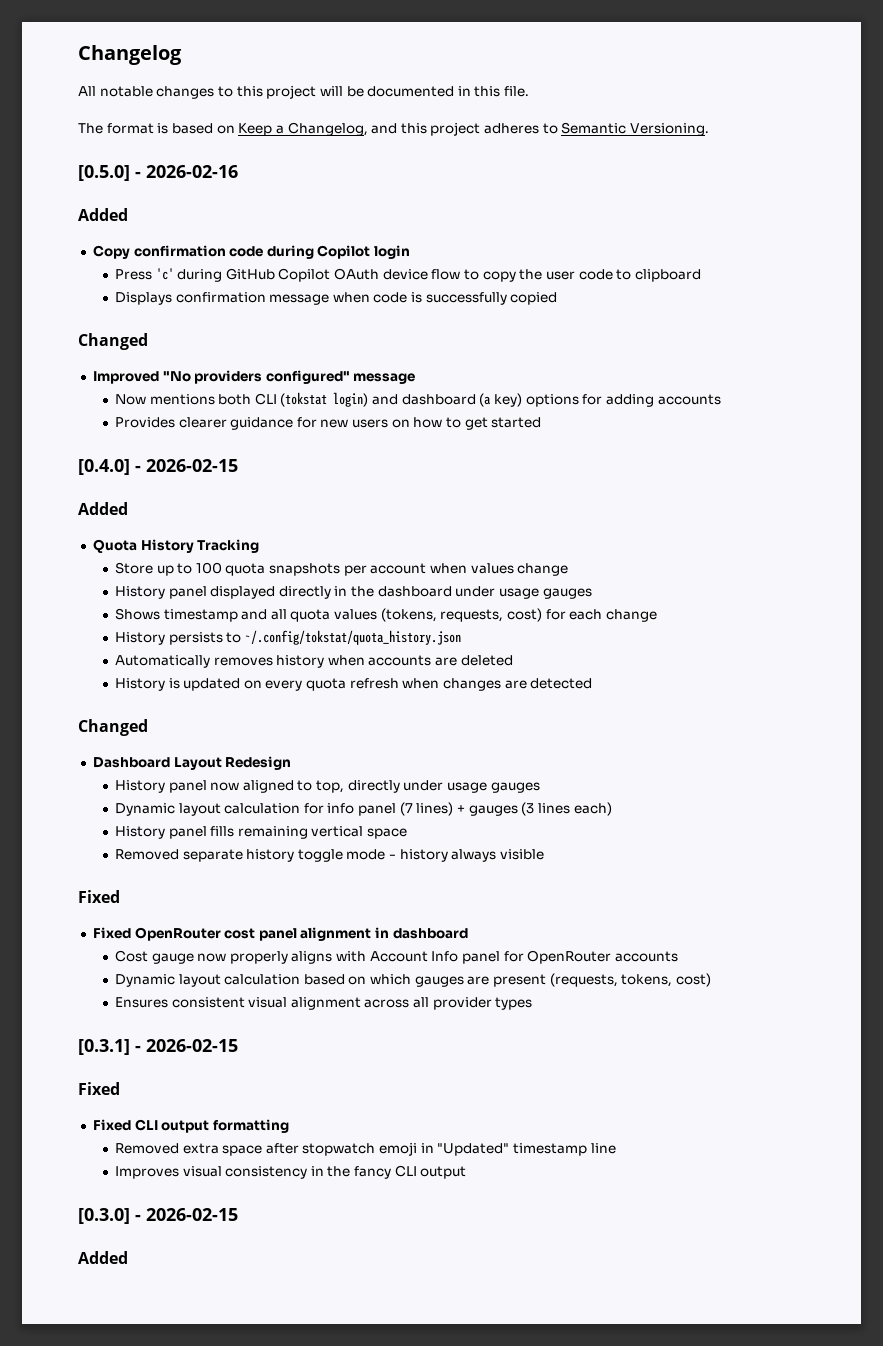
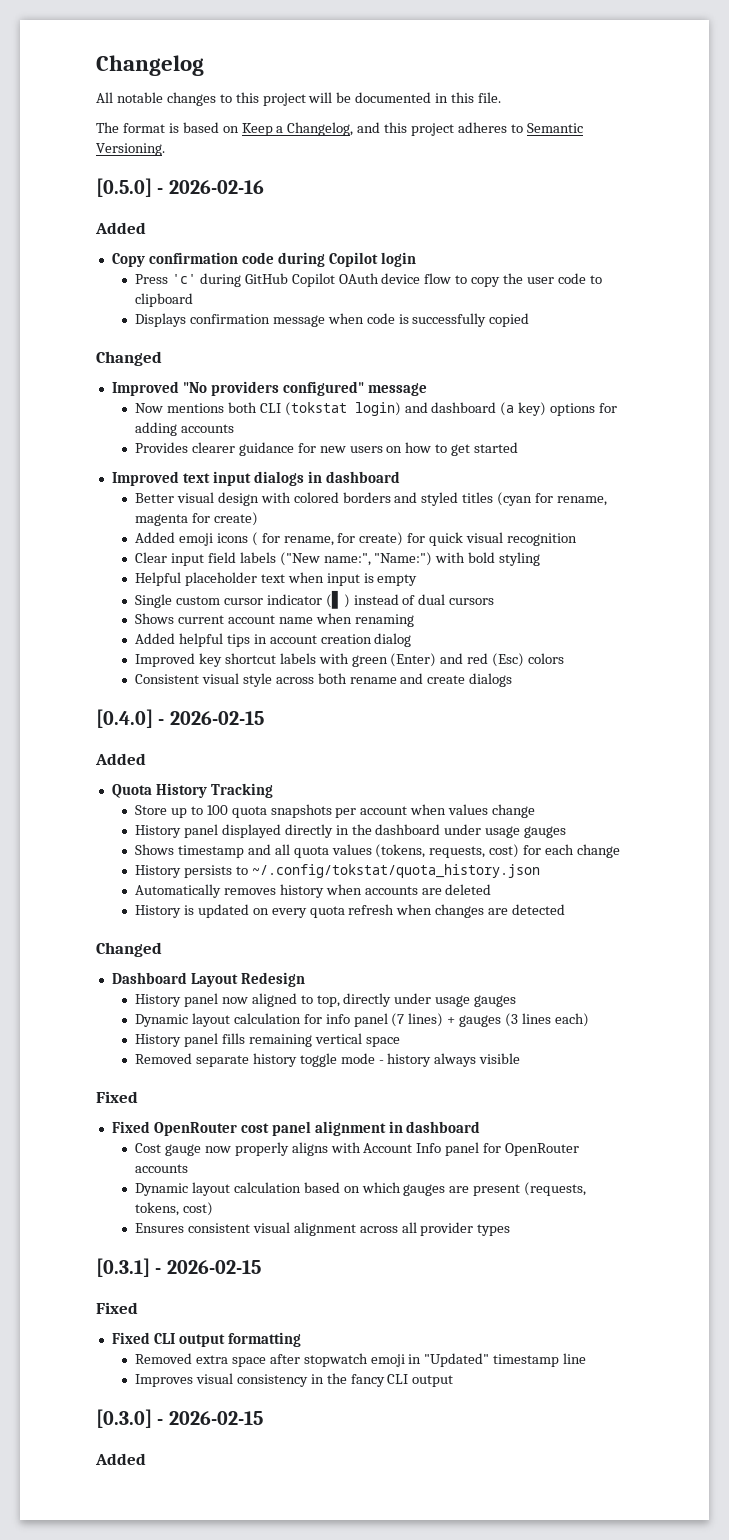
(542, 422) none -> [111,471,400,486] [134,492,608,506] [134,512,258,526] [134,532,578,546] [134,552,541,566] [134,572,418,586] [134,590,495,609] [134,613,414,627] [134,633,412,647] [134,653,565,667] [134,673,513,687] // Improved text input dialogs in dashboard // Better visual design with colored borders and styled titles (cyan for rename, magenta for create) // Added emoji icons ( for rename, for create) for quick visual recognition // Clear input field labels ("New name:", "Name:") with bold styling // Helpful placeholder text when input is empty // Single custom cursor indicator (▌) instead of dual cursors // Shows current account name when renaming // Added helpful tips in account creation dialog // Improved key shortcut labels with green (Enter) and red (Esc) colors // Consistent visual style across both rename and create dialogs

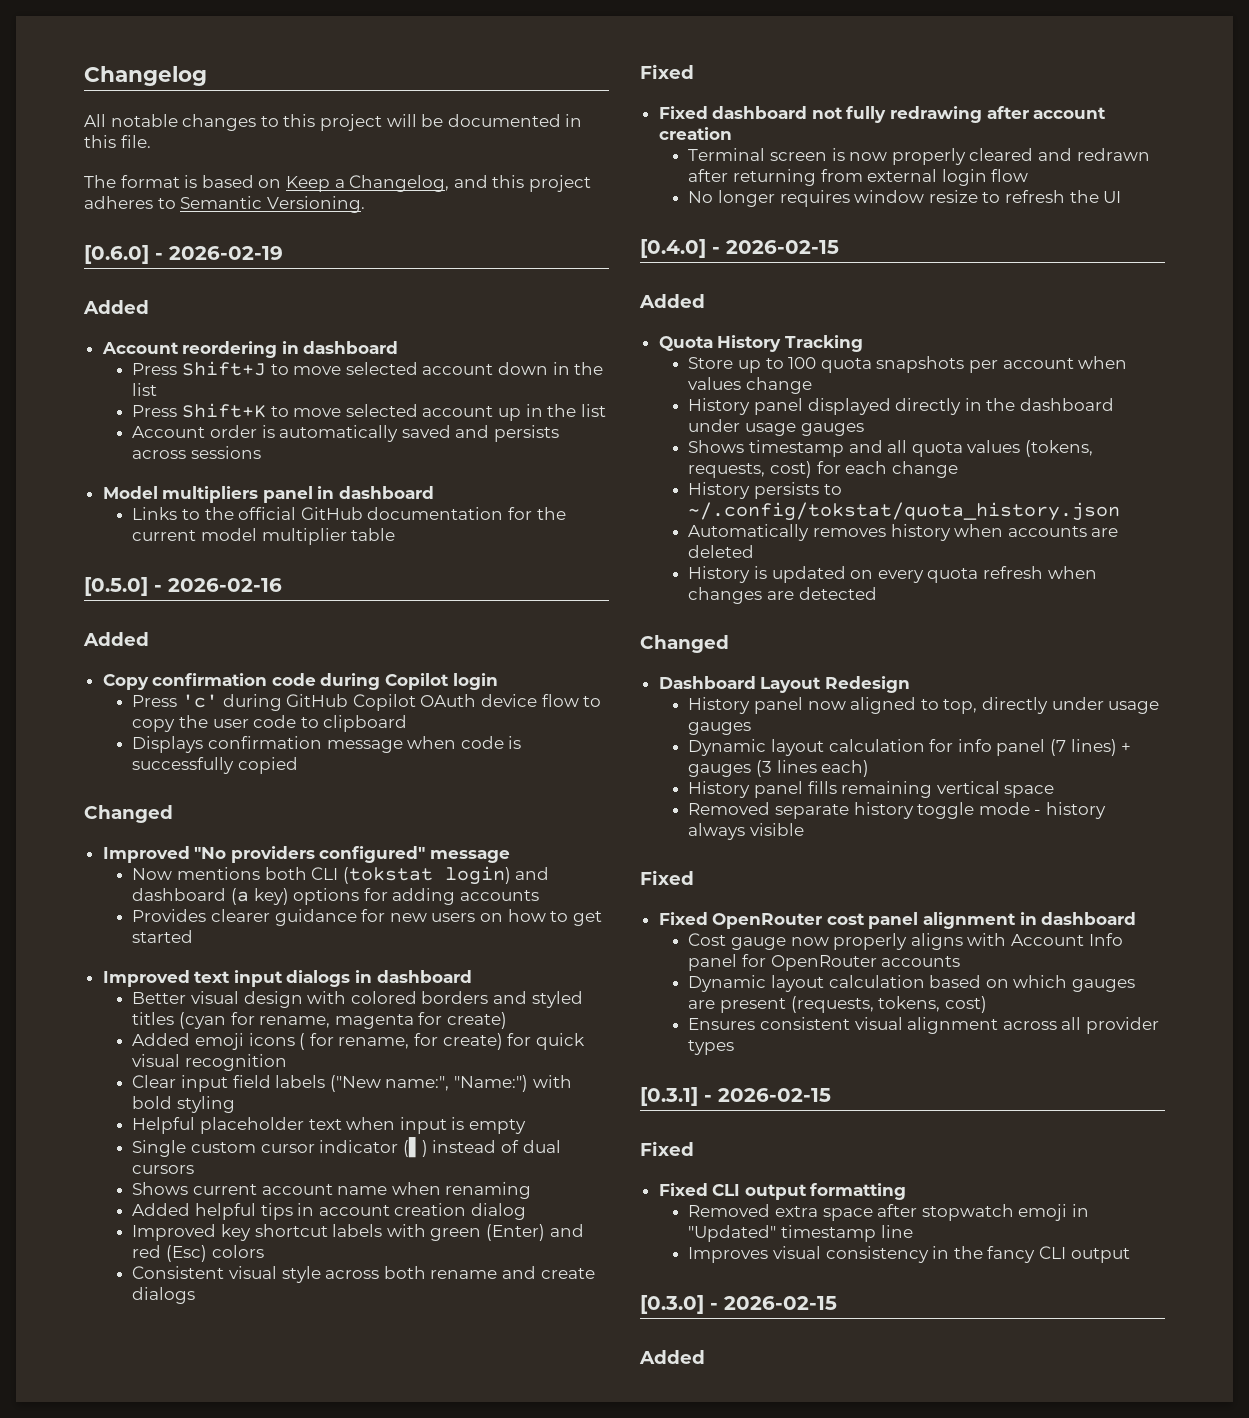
(165, 149) none -> [84,245,283,264] [83,300,149,314] [101,341,399,358] [132,361,604,376] [132,383,158,396] [132,403,606,421] [132,425,560,442] [132,446,262,459] [102,486,435,503] [132,507,566,520] [132,528,396,545] // [0.6.0] - 2026-02-19 // Added // Account reordering in dashboard // Press Shift+J to move selected account down in the list // Press Shift+K to move selected account up in the list // Account order is automatically saved and persists across sessions // Model multipliers panel in dashboard // Links to the official GitHub documentation for the current model multiplier table
(513, 680) none -> [640,64,694,79] [658,106,1107,123] [658,127,732,140] [688,148,1150,165] [688,169,1029,186] [688,190,1122,207] // Fixed // Fixed dashboard not fully redrawing after account creation // Terminal screen is now properly cleared and redrawn after returning from external login flow // No longer requires window resize to refresh the UI

